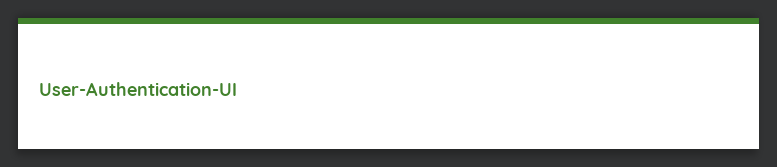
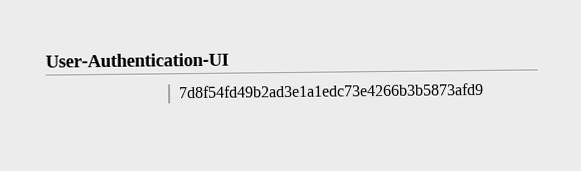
(237, 89) none -> [179,82,485,99] // 7d8f54fd49b2ad3e1a1edc73e4266b3b5873afd9

